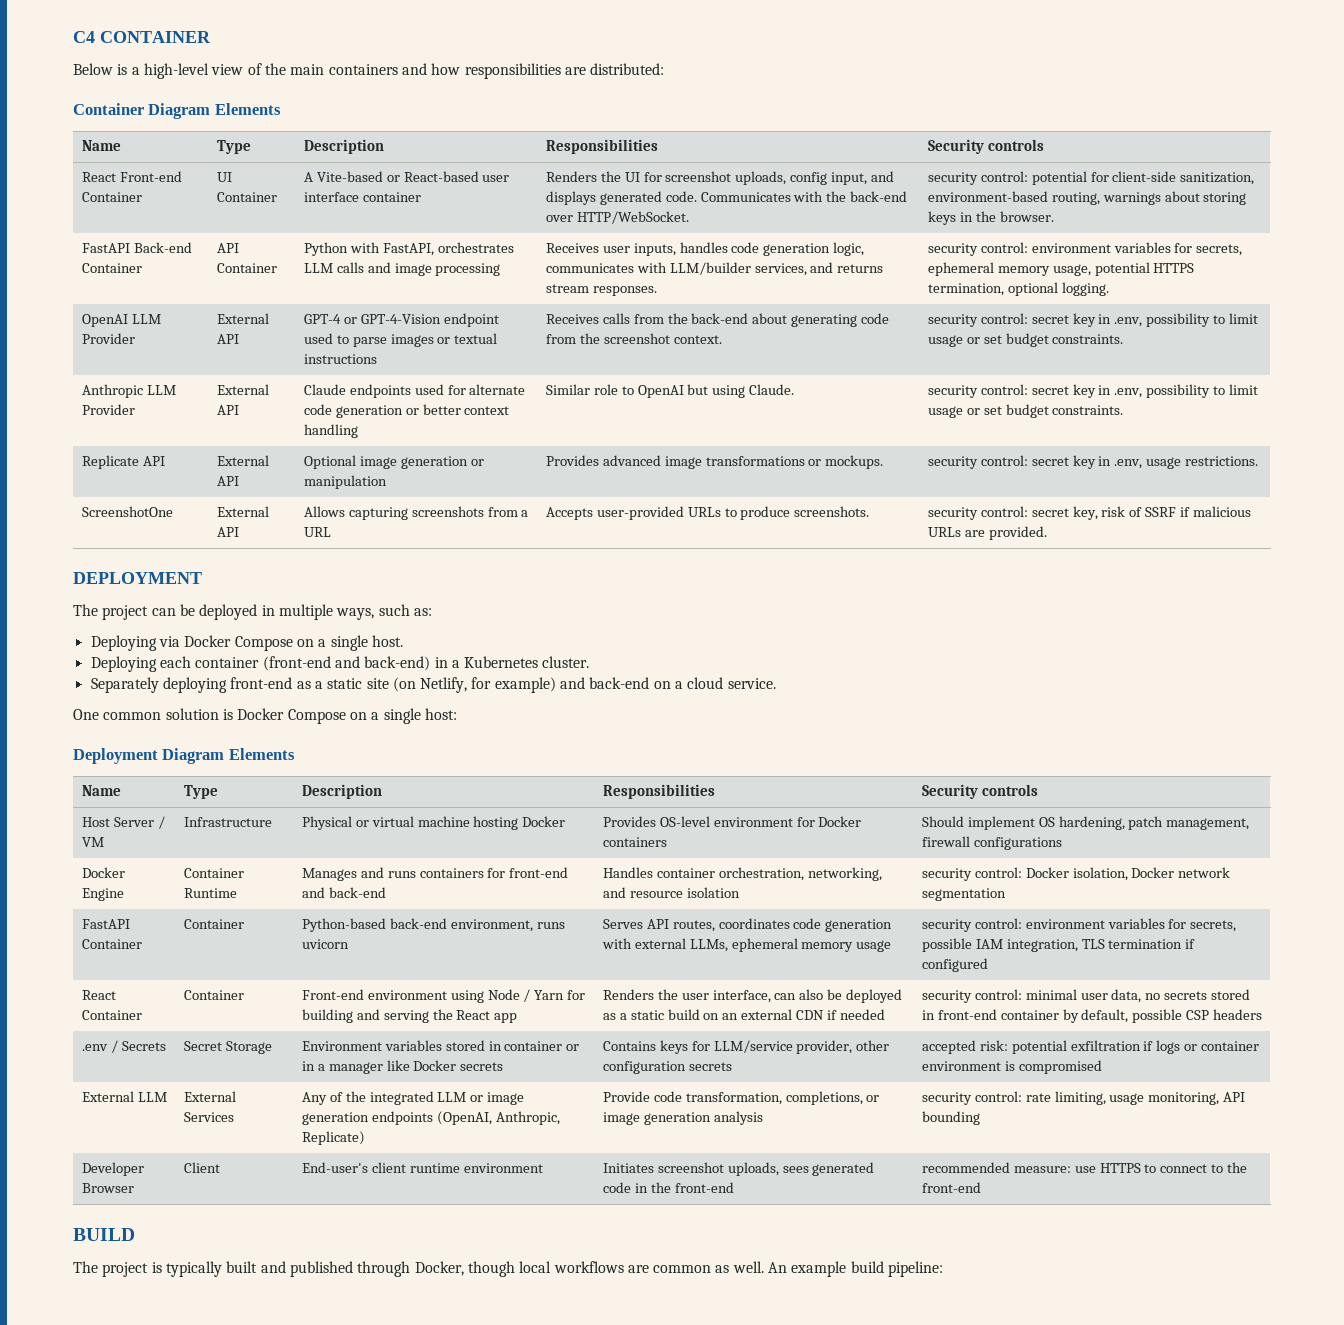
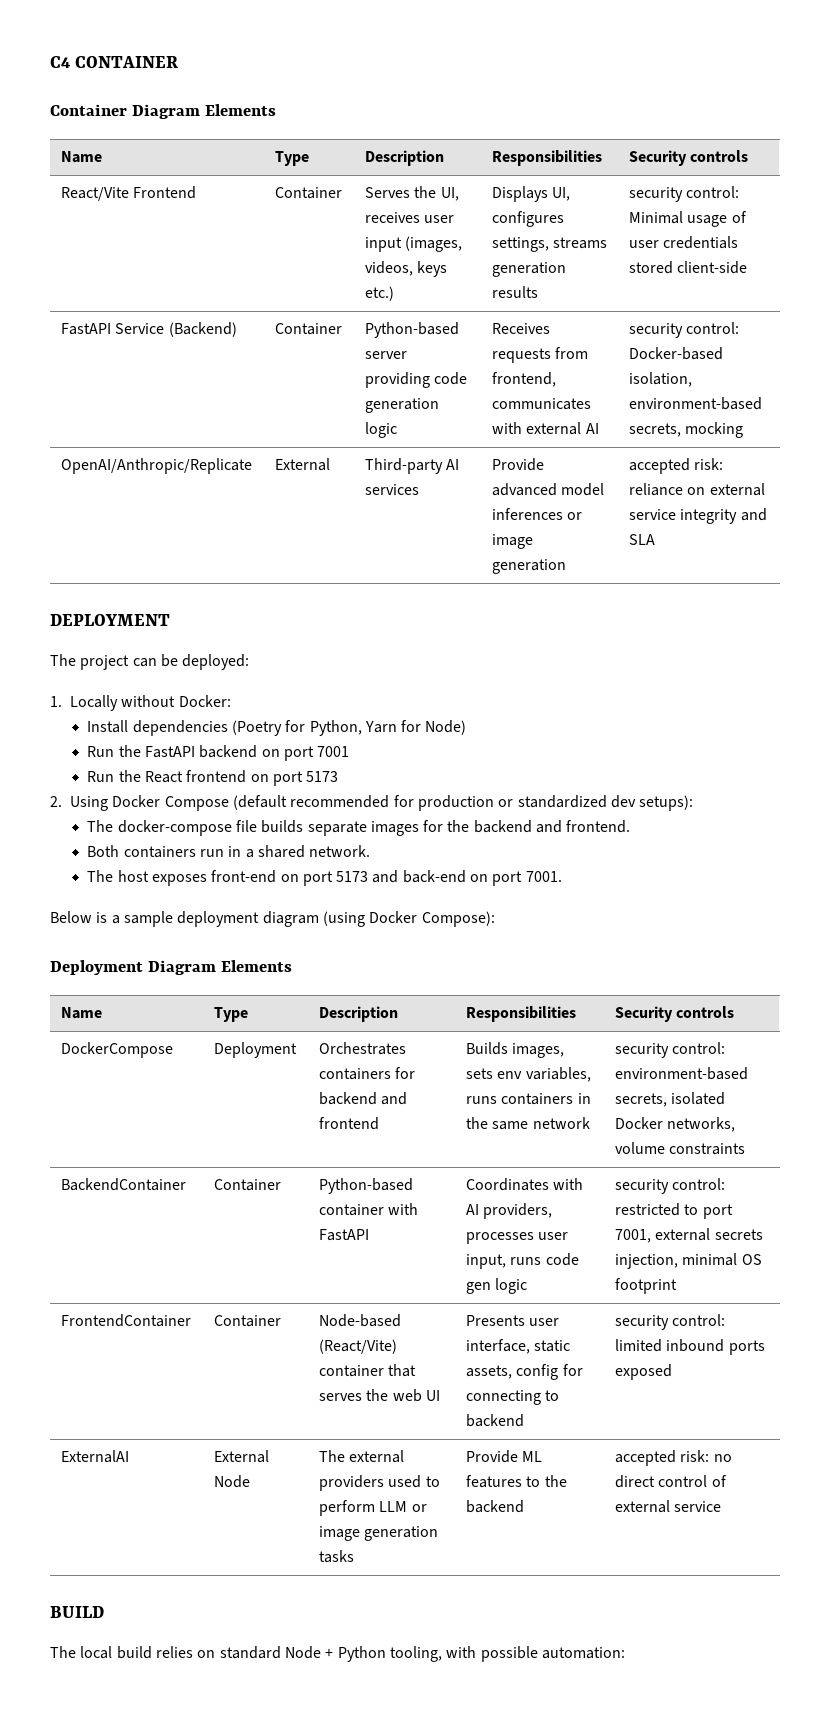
[73,63,665,79] // Below is a high-level view of the main containers and how responsibilities are distributed: -> (179, 62) none
[81,171,182,182] [81,192,142,202] [216,172,232,182] [216,192,277,202] [303,171,510,182] [303,192,421,202] [545,171,895,185] [545,191,908,205] [545,211,689,224] [927,171,1255,185] [927,191,1247,205] [927,211,1054,225] [81,242,192,253] [81,263,142,273] [216,243,239,253] [216,263,277,273] [303,242,514,256] [303,262,501,276] [545,242,865,256] [545,262,884,276] [545,284,657,296] [927,242,1243,256] [927,262,1195,276] [927,282,1109,296] [81,314,161,327] [81,333,135,344] [216,313,269,324] [216,334,239,344] [303,313,499,327] [303,333,498,347] [303,354,377,364] [545,313,890,327] [545,333,722,344] [927,313,1259,327] [927,333,1124,347] [81,384,176,398] [81,404,135,415] [216,384,269,395] [216,405,239,415] [303,384,526,398] [303,404,510,418] [303,424,358,438] [545,384,795,398] [927,384,1259,398] [927,404,1124,418] [81,455,165,469] [216,455,269,466] [216,476,239,486] [303,455,484,469] [303,475,387,489] [545,455,884,469] [927,455,1259,469] [81,506,173,517] [216,506,269,517] [216,527,239,537] [303,506,529,520] [303,527,331,537] [545,506,870,520] [927,506,1252,520] [927,526,1047,540] React Front-end Container | UI Container | A Vite-based or React-based user interface container | Renders the UI for screenshot uploads, config input, and displays generated code. Communicates with the back-end over HTTP/WebSocket. | security control: potential for client-side sanitization, environment-based routing, warnings about storing keys in the browser. // FastAPI Back-end Container | API Container | Python with FastAPI, orchestrates LLM calls and image processing | Receives user inputs, handles code generation logic, communicates with LLM/builder services, and returns stream responses. | security control: environment variables for secrets, ephemeral memory usage, potential HTTPS termination, optional logging. // OpenAI LLM Provider | External API | GPT-4 or GPT-4-Vision endpoint used to parse images or textual instructions | Receives calls from the back-end about generating code from the screenshot context. | security control: secret key in .env, possibility to limit usage or set budget constraints. // Anthropic LLM Provider | External API | Claude endpoints used for alternate code generation or better context handling | Similar role to OpenAI but using Claude. | security control: secret key in .env, possibility to limit usage or set budget constraints. // Replicate API | External API | Optional image generation or manipulation | Provides advanced image transformations or mockups. | security control: secret key in .env, usage restrictions. // ScreenshotOne | External API | Allows capturing screenshots from a URL | Accepts user-provided URLs to produce screenshots. | security control: secret key, risk of SSRF if malicious URLs are provided. -> [61,186,197,201] [275,187,343,199] [365,186,459,201] [365,212,455,223] [365,236,463,252] [365,261,448,277] [365,286,395,301] [492,186,571,202] [492,211,565,227] [492,237,608,252] [492,262,567,277] [492,286,539,298] [629,186,740,202] [629,211,747,227] [629,236,739,249] [629,261,748,274] [61,322,237,337] [275,323,343,335] [365,322,460,338] [365,351,408,359] [365,372,468,388] [365,398,440,413] [365,422,398,438] [492,323,551,334] [492,347,589,363] [492,372,557,387] [492,398,592,410] [492,422,599,435] [629,322,740,338] [629,347,724,360] [629,372,693,387] [629,397,763,410] [629,422,744,438] [61,458,253,474] [275,458,331,471] [365,458,460,474] [365,484,420,495] [492,458,545,471] [492,483,605,496] [492,508,583,520] [492,534,534,549] [492,559,567,574] [629,458,724,474] [629,483,765,496] [629,508,767,524] [629,534,656,545] React/Vite Frontend | Container | Serves the UI, receives user input (images, videos, keys etc.) | Displays UI, configures settings, streams generation results | security control: Minimal usage of user credentials stored client-side // FastAPI Service (Backend) | Container | Python-based server providing code generation logic | Receives requests from frontend, communicates with external AI | security control: Docker-based isolation, environment-based secrets, mocking // OpenAI/Anthropic/Replicate | External | Third-party AI services | Provide advanced model inferences or image generation | accepted risk: reliance on external service integrity and SLA
[199,604,432,620] [90,635,403,651] [90,656,590,672] [90,677,776,693] [73,708,457,724] deployed in multiple ways, such as: // Deploying via Docker Compose on a single host. // Deploying each container (front-end and back-end) in a Kubernetes cluster. // Separately deploying front-end as a static site (on Netlify, for example) and back-end on a cloud service. // One common solution is Docker Compose on a single host: -> [182,654,250,670] [50,695,231,711] [87,720,467,736] [87,745,350,761] [87,770,339,786] [50,795,694,811] [87,820,631,836] [87,845,371,858] [87,870,562,886] [50,911,495,927] deployed: // 1. Locally without Docker: // Install dependencies (Poetry for Python, Yarn for Node) // Run the FastAPI backend on port 7001 // Run the React frontend on port 5173 // 2. Using Docker Compose (default recommended for production or standardized dev setups): // The docker-compose file builds separate images for the backend and frontend. // Both containers run in a shared network. // The host exposes front-end on port 5173 and back-end on port 7001. // Below is a sample deployment diagram (using Docker Compose):
[81,816,165,829] [81,837,104,847] [183,817,272,827] [301,816,566,830] [602,816,862,827] [602,837,667,847] [921,816,1250,830] [921,836,1062,850] [81,867,125,878] [81,888,124,901] [183,868,244,878] [183,888,237,898] [301,867,569,881] [301,887,386,898] [602,867,882,881] [602,887,740,898] [921,867,1231,881] [921,888,1006,901] [81,919,130,929] [81,939,142,949] [183,919,244,929] [301,918,565,932] [301,939,349,949] [602,918,893,932] [601,938,892,952] [921,918,1237,932] [921,938,1196,952] [921,958,988,972] [81,990,116,1000] [81,1010,142,1020] [183,990,244,1000] [301,989,586,1003] [301,1009,518,1023] [602,989,903,1003] [602,1009,886,1020] [921,989,1251,1003] [921,1009,1263,1023] [81,1040,166,1053] [183,1041,272,1054] [301,1040,580,1051] [301,1060,504,1074] [602,1040,890,1054] [602,1061,732,1074] [921,1040,1260,1054] [921,1060,1102,1074] [81,1091,167,1102] [183,1091,236,1102] [183,1112,234,1122] [301,1091,525,1105] [301,1111,560,1125] [301,1131,365,1145] [602,1091,880,1105] [602,1111,763,1125] [921,1091,1246,1105] [921,1111,980,1125] [81,1162,144,1176] [81,1183,134,1193] [183,1162,220,1173] [301,1162,543,1173] [602,1162,875,1176] [602,1182,734,1193] [921,1162,1248,1173] [921,1182,981,1193] [73,1228,135,1241] [73,1261,944,1277] Host Server / VM | Infrastructure | Physical or virtual machine hosting Docker | Provides OS-level environment for Docker containers | Should implement OS hardening, patch management, firewall configurations // Docker Engine | Container Runtime | Manages and runs containers for front-end and back-end | Handles container orchestration, networking, and resource isolation | security control: Docker isolation, Docker network segmentation // FastAPI Container | Container | Python-based back-end environment, runs uvicorn | Serves API routes, coordinates code generation with external LLMs, ephemeral memory usage | security control: environment variables for secrets, possible IAM integration, TLS termination if configured // React Container | Container | Front-end environment using Node / Yarn for building and serving the React app | Renders the user interface, can also be deployed as a static build on an external CDN if needed | security control: minimal user data, no secrets stored in front-end container by default, possible CSP headers // .env / Secrets | Secret Storage | Environment variables stored in container or in a manager like Docker secrets | Contains keys for LLM/service provider, other configuration secrets | accepted risk: potential exfiltration if logs or container environment is compromised // External LLM | External Services | Any of the integrated LLM or image generation endpoints (OpenAI, Anthropic, Replicate) | Provide code transformation, completions, or image generation analysis | security control: rate limiting, usage monitoring, API bounding // Developer Browser | Client | End-user's client runtime environment | Initiates screenshot uploads, sees generated code in the front-end | recommended measure: use HTTPS to connect to the front-end // BUILD // The project is typically built and published through Docker, though local workflows are common as well. An example build pipeline: -> [61,1042,174,1058] [214,1042,298,1058] [319,1042,407,1055] [319,1067,416,1080] [319,1092,408,1105] [319,1117,380,1130] [466,1042,565,1058] [466,1067,591,1082] [466,1093,591,1105] [466,1117,590,1130] [615,1042,726,1058] [615,1067,749,1080] [615,1092,726,1107] [615,1117,736,1132] [615,1142,746,1155] [61,1178,187,1191] [214,1179,282,1191] [319,1178,414,1194] [319,1203,419,1216] [319,1229,370,1241] [466,1178,584,1191] [466,1203,553,1219] [466,1232,569,1244] [466,1253,579,1269] [466,1278,528,1294] [615,1178,726,1194] [615,1203,733,1219] [615,1228,763,1243] [615,1253,762,1269] [615,1278,678,1294] [61,1314,192,1327] [214,1315,282,1327] [319,1314,402,1327] [319,1339,398,1354] [319,1364,417,1377] [319,1389,441,1402] [466,1315,560,1326] [466,1339,571,1354] [466,1364,583,1380] [466,1390,560,1405] [466,1414,525,1427] [615,1314,726,1330] [615,1339,765,1355] [615,1364,673,1380] [61,1450,130,1463] [214,1450,270,1463] [214,1475,251,1488] [319,1450,405,1463] [319,1475,440,1491] [319,1500,427,1516] [319,1526,439,1541] [319,1550,355,1563] [466,1450,543,1463] [466,1475,567,1488] [466,1500,525,1513] [615,1450,732,1466] [615,1475,727,1488] [615,1500,722,1513] [50,1606,104,1618] [50,1646,625,1662] DockerCompose | Deployment | Orchestrates containers for backend and frontend | Builds images, sets env variables, runs containers in the same network | security control: environment-based secrets, isolated Docker networks, volume constraints // BackendContainer | Container | Python-based container with FastAPI | Coordinates with AI providers, processes user input, runs code gen logic | security control: restricted to port 7001, external secrets injection, minimal OS footprint // FrontendContainer | Container | Node-based (React/Vite) container that serves the web UI | Presents user interface, static assets, config for connecting to backend | security control: limited inbound ports exposed // ExternalAI | External Node | The external providers used to perform LLM or image generation tasks | Provide ML features to the backend | accepted risk: no direct control of external service // BUILD // The local build relies on standard Node + Python tooling, with possible automation:

